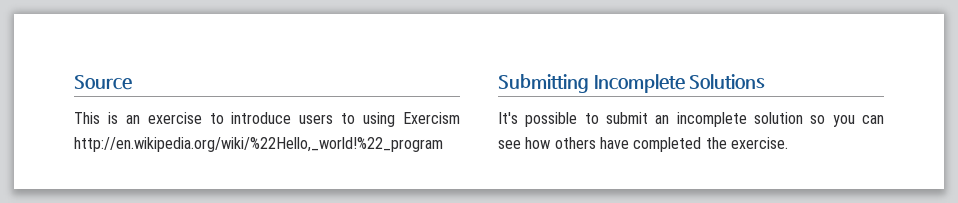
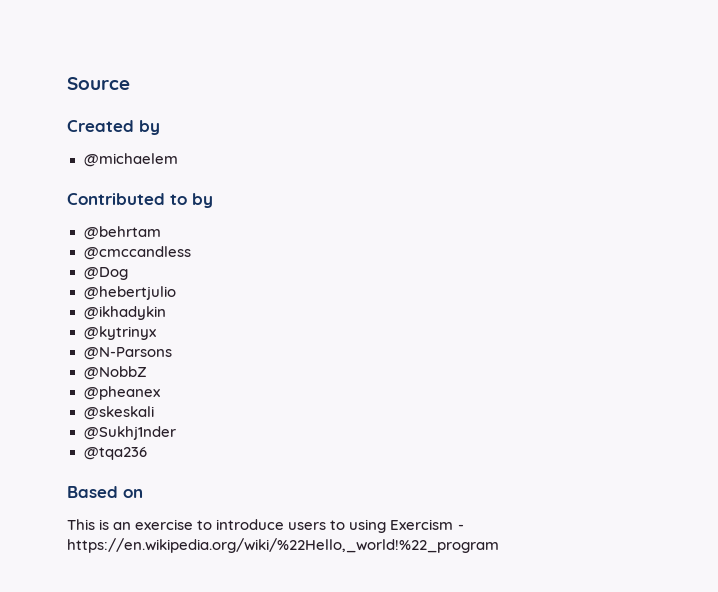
(132, 82) none -> [67,120,160,135] [83,153,178,167] [67,193,213,208] [83,226,161,240] [83,246,191,260] [83,267,128,280] [83,286,176,300] [83,306,166,320] [83,326,156,340] [83,347,172,360] [83,366,147,380] [83,386,160,400] [83,406,154,420] [83,426,176,440] [83,447,147,460] [67,486,143,498] // Created by // @michaelem // Contributed to by // @behrtam // @cmccandless // @Dog // @hebertjulio // @ikhadykin // @kytrinyx // @N-Parsons // @NobbZ // @pheanex // @skeskali // @Sukhj1nder // @tqa236 // Based on
[74,137,443,152] [498,74,766,93] [498,112,884,127] [498,137,788,152] http://en.wikipedia.org/wiki/%22Hello,_world!%22_program // Submitting Incomplete Solutions // It's possible to submit an incomplete solution so you can see how others have completed the exercise. -> [457,524,464,530] [67,538,499,553] - https://en.wikipedia.org/wiki/%22Hello,_world!%22_program

